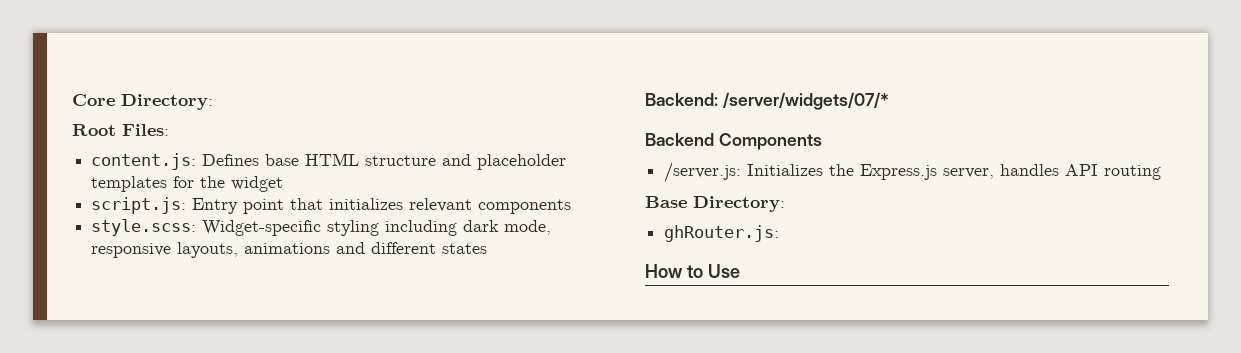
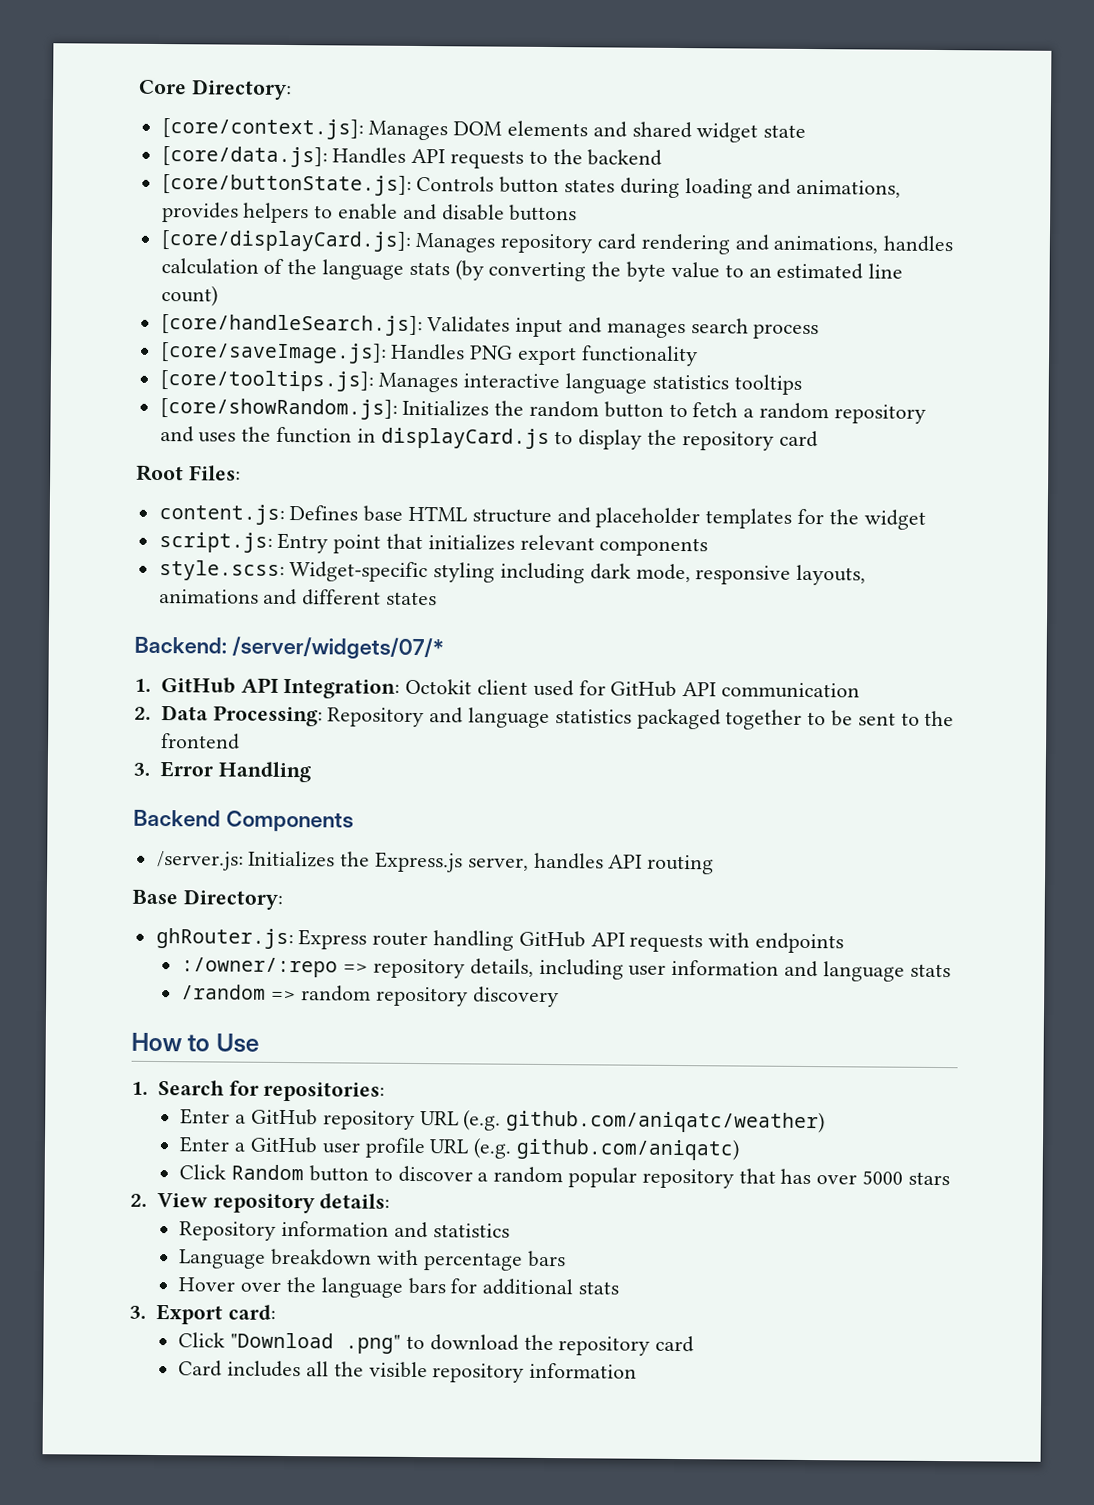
(213, 102) none -> [161,118,807,143] [161,146,663,169] [161,174,902,199] [161,202,578,224] [160,230,954,255] [160,258,904,282] [160,285,218,307] [160,314,820,340] [159,342,698,367] [159,370,802,395] [159,398,926,424] [159,426,818,451] // [core/context.js]: Manages DOM elements and shared widget state // [core/data.js]: Handles API requests to the backend // [core/buttonState.js]: Controls button states during loading and animations, provides helpers to enable and disable buttons // [core/displayCard.js]: Manages repository card rendering and animations, handles calculation of the language stats (by converting the byte value to an estimated line count) // [core/handleSearch.js]: Validates input and manages search process // [core/saveImage.js]: Handles PNG export functionality // [core/tooltips.js]: Manages interactive language statistics tooltips // [core/showRandom.js]: Initializes the random button to fetch a random repository and uses the function in displayCard.js to display the repository card
(889, 101) none -> [134,677,860,699] [134,705,955,730] [160,733,240,750] [133,761,311,783] // 1. GitHub API Integration: Octokit client used for GitHub API communication // 2. Data Processing: Repository and language statistics packaged together to be sent to the frontend // 3. Error Handling
[645,264,740,278] // How to Use -> [298,929,845,954] [181,957,951,982] [181,984,559,1008] [131,1032,259,1053] [131,1080,386,1102] [180,1108,826,1134] [179,1136,741,1161] [179,1164,950,1189] [130,1193,391,1214] [179,1220,510,1241] [179,1248,566,1271] [178,1277,620,1298] [129,1304,276,1325] [178,1332,695,1356] [178,1360,638,1383] Express router handling GitHub API requests with endpoints // :/owner/:repo => repository details, including user information and language stats // /random => random repository discovery // How to Use // 1. Search for repositories: // Enter a GitHub repository URL (e.g. github.com/aniqatc/weather) // Enter a GitHub user profile URL (e.g. github.com/aniqatc) // Click Random button to discover a random popular repository that has over 5000 stars // 2. View repository details: // Repository information and statistics // Language breakdown with percentage bars // Hover over the language bars for additional stats // 3. Export card: // Click "Download .png" to download the repository card // Card includes all the visible repository information

